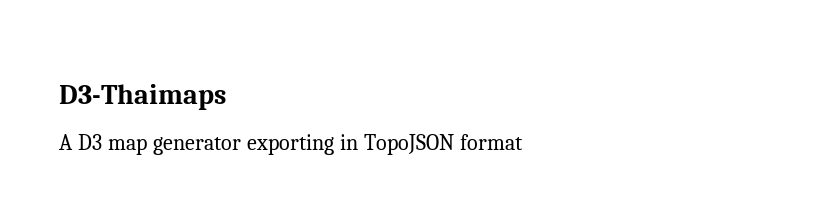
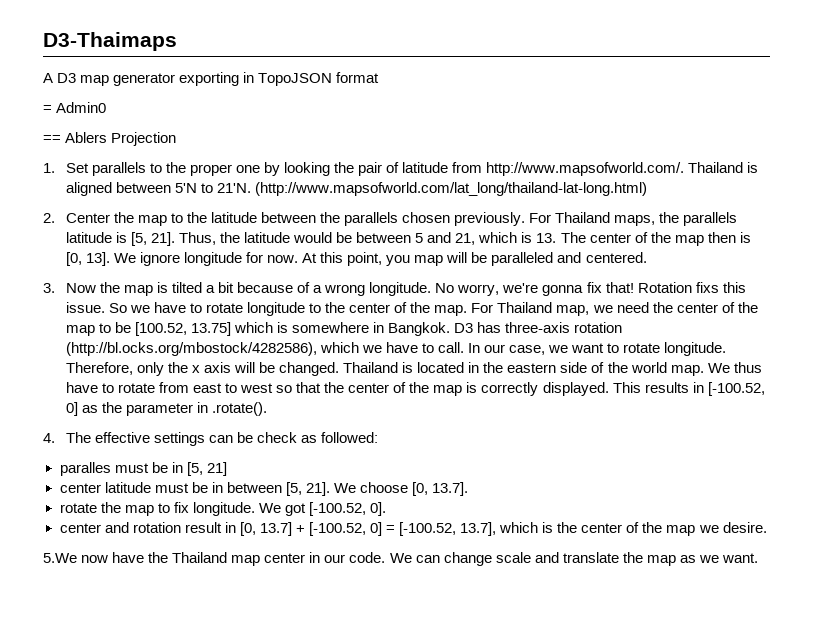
(523, 142) none -> [43,102,107,113] [43,132,177,146] [43,162,759,176] [65,182,647,196] [43,212,738,226] [65,232,751,246] [65,252,647,266] [43,282,746,296] [65,302,758,316] [65,322,623,336] [65,342,727,356] [65,362,762,376] [65,382,765,396] [65,402,267,416] [43,432,379,446] [59,462,227,476] [59,482,469,496] [59,502,386,516] [59,522,767,536] [43,552,758,566] // = Admin0 // == Ablers Projection // 1. Set parallels to the proper one by looking the pair of latitude from http://www.mapsofworld.com/. Thailand is aligned between 5'N to 21'N. (http://www.mapsofworld.com/lat_long/thailand-lat-long.html) // 2. Center the map to the latitude between the parallels chosen previously. For Thailand maps, the parallels latitude is [5, 21]. Thus, the latitude would be between 5 and 21, which is 13. The center of the map then is [0, 13]. We ignore longitude for now. At this point, you map will be paralleled and centered. // 3. Now the map is tilted a bit because of a wrong longitude. No worry, we're gonna fix that! Rotation fixs this issue. So we have to rotate longitude to the center of the map. For Thailand map, we need the center of the map to be [100.52, 13.75] which is somewhere in Bangkok. D3 has three-axis rotation (http://bl.ocks.org/mbostock/4282586), which we have to call. In our case, we want to rotate longitude. Therefore, only the x axis will be changed. Thailand is located in the eastern side of the world map. We thus have to rotate from east to west so that the center of the map is correctly displayed. This results in [-100.52, 0] as the parameter in .rotate(). // 4. The effective settings can be check as followed: // paralles must be in [5, 21] // center latitude must be in between [5, 21]. We choose [0, 13.7]. // rotate the map to fix longitude. We got [-100.52, 0]. // center and rotation result in [0, 13.7] + [-100.52, 0] = [-100.52, 13.7], which is the center of the map we desire. // 5.We now have the Thailand map center in our code. We can change scale and translate the map as we want.

